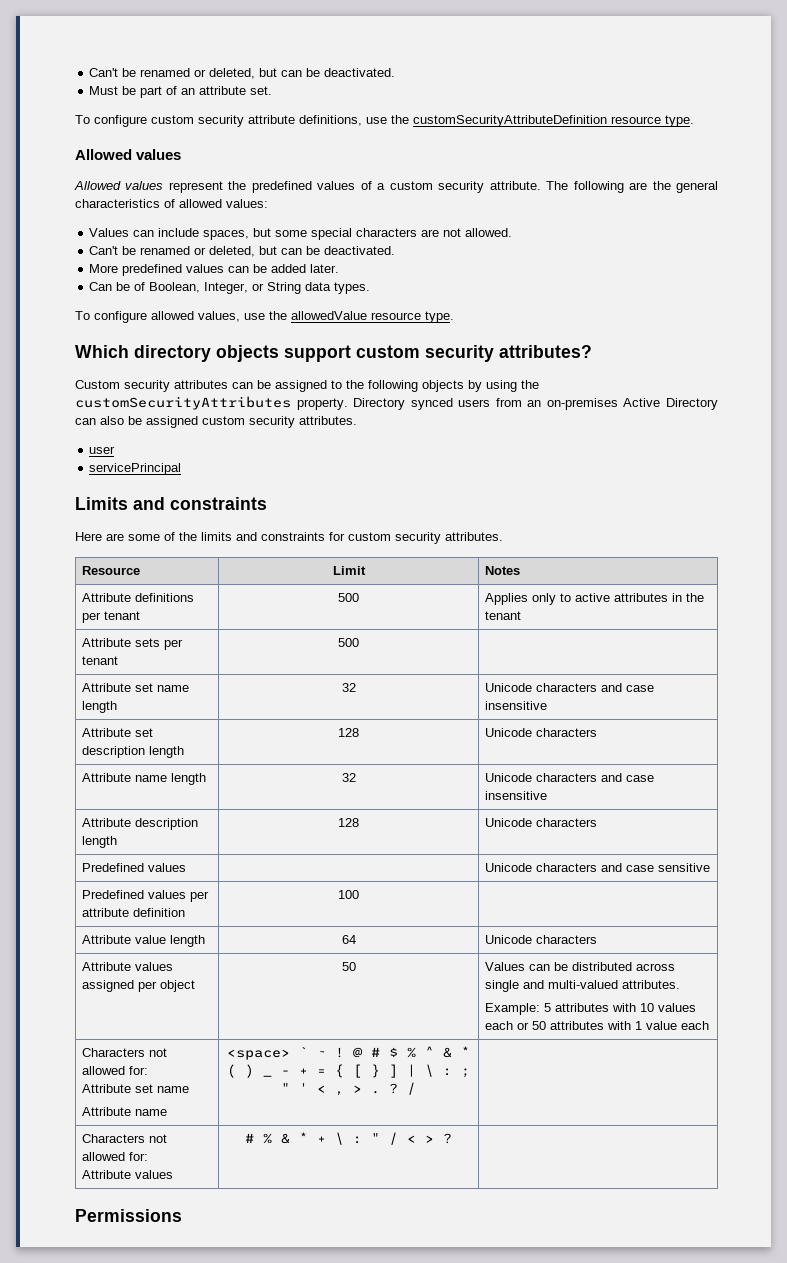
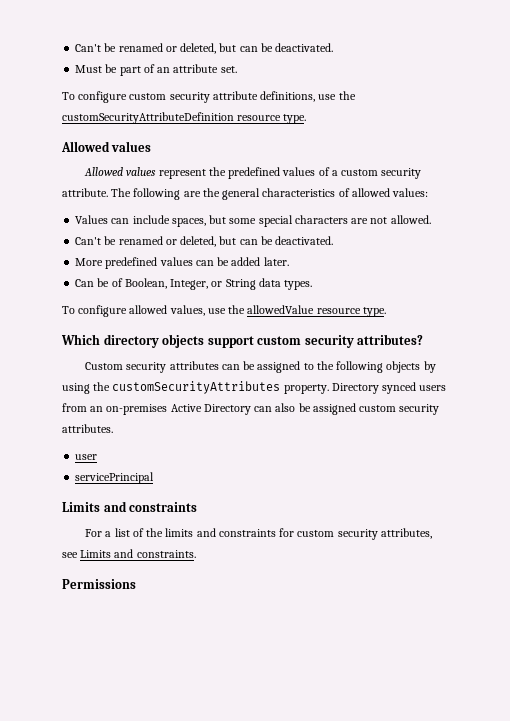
[75,532,160,541] Here are some -> [85,528,130,537] For a list
[445,532,503,541] [81,566,140,575] [332,566,366,575] [484,566,520,575] [81,593,194,602] [81,611,140,623] [338,593,360,602] [484,593,704,605] [484,611,521,620] [81,638,183,650] [81,656,118,665] [338,638,360,647] [81,683,189,692] [81,701,117,713] [341,683,356,692] [484,683,654,692] [484,701,547,710] [81,728,153,737] [81,746,184,758] [338,728,360,737] [484,728,597,737] [81,773,206,785] [341,773,356,782] [484,773,654,782] [484,791,547,800] [81,818,198,830] [81,836,117,848] [338,818,360,827] [484,818,597,827] [81,863,186,872] [484,863,710,872] [81,890,209,902] [81,908,185,917] [338,890,360,899] [81,935,205,947] [341,935,356,944] [484,935,597,944] [81,962,173,971] [81,980,195,992] [341,962,356,971] [484,962,675,971] [484,980,680,992] [484,1003,696,1015] [484,1021,709,1030] [81,1048,167,1057] [81,1066,148,1075] [81,1084,189,1093] [81,1107,167,1116] [227,1046,471,1060] [227,1064,272,1078] [281,1064,471,1078] [281,1082,417,1096] [81,1134,167,1143] [81,1152,148,1161] [81,1170,173,1179] [245,1132,453,1145] attributes. // Resource | Limit | Notes // Attribute definitions per tenant | 500 | Applies only to active attributes in the tenant // Attribute sets per tenant | 500 | // Attribute set name length | 32 | Unicode characters and case insensitive // Attribute set description length | 128 | Unicode characters // Attribute name length | 32 | Unicode characters and case insensitive // Attribute description length | 128 | Unicode characters // Predefined values | | Unicode characters and case sensitive // Predefined values per attribute definition | 100 | // Attribute value length | 64 | Unicode characters // Attribute values assigned per object | 50 | Values can be distributed across single and multi-valued attributes. // Example: 5 attributes with 10 values each or 50 attributes with 1 value each // Characters not allowed for: // Attribute set name // Attribute name | <space> ` ~ ! @ # $ % ^ & * ( ) _ - + = { [ } ] | \ : ; " ' < , > . ? / | // Characters not allowed for: // Attribute values | # % & * + \ : " / < > ? | -> [380,528,432,539] [62,549,196,558] attributes, see Limits and constraints.

